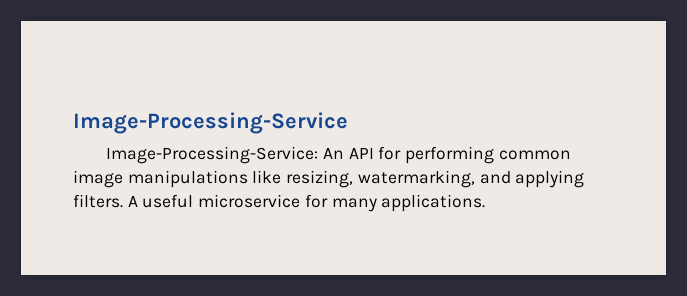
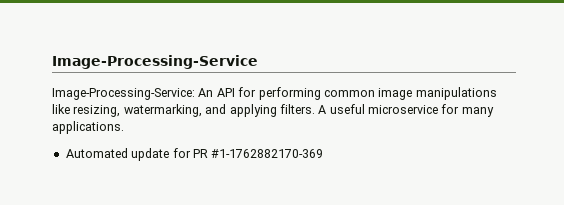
(486, 203) none -> [65,148,324,161] // Automated update for PR #1-1762882170-369

